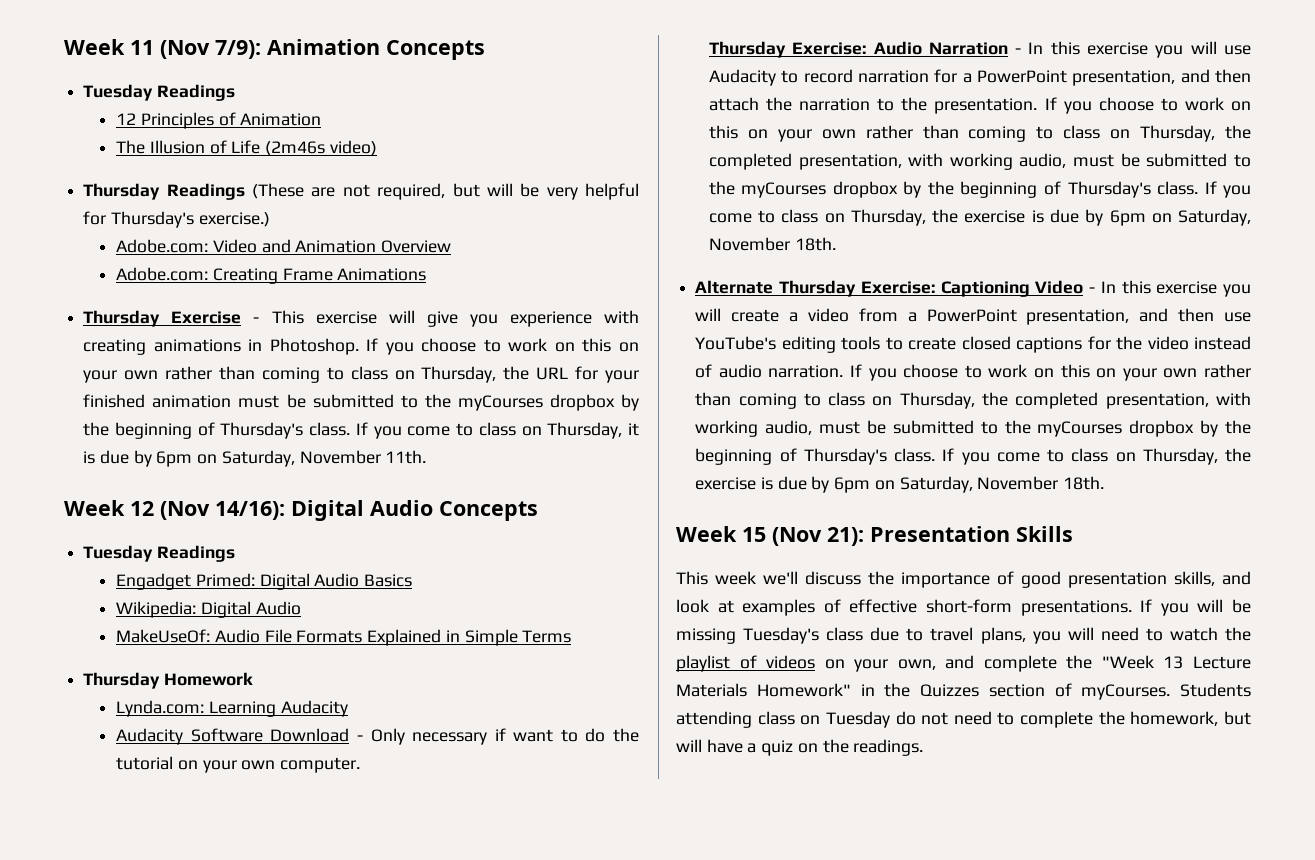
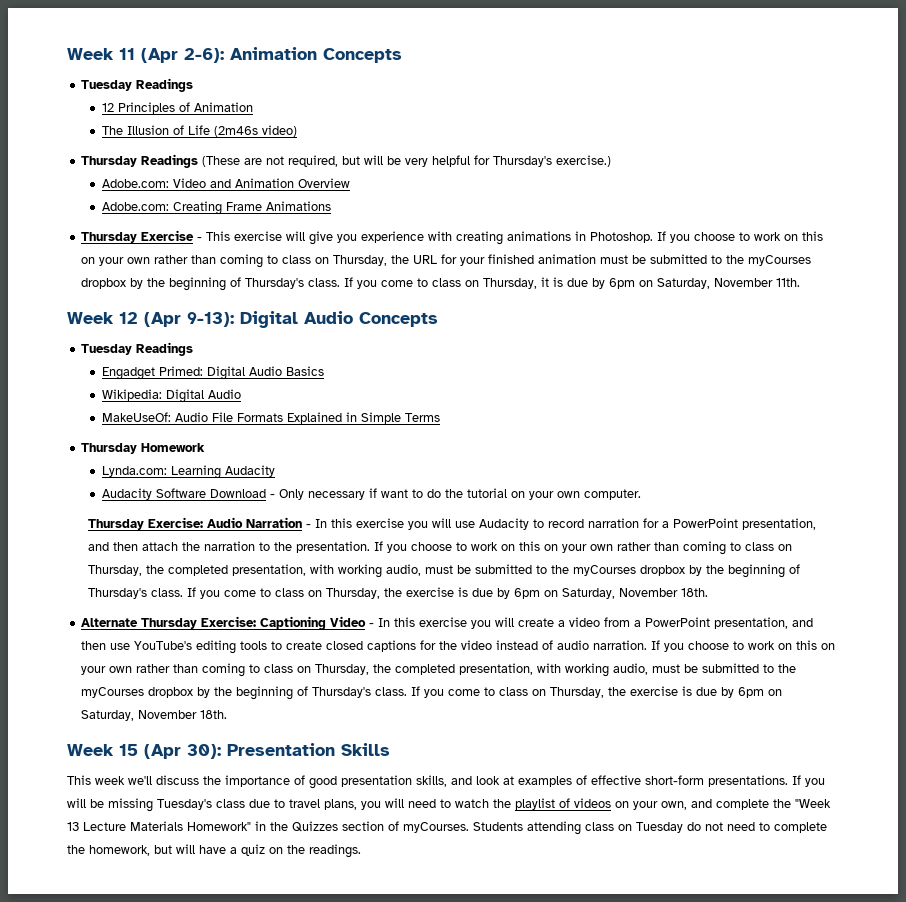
[160,40,261,59] (Nov 7/9): -> [141,48,224,63] (Apr 2-6):
[160,501,285,520] (Nov 14/16): -> [144,312,234,327] (Apr 9-13):
[772,527,864,546] (Nov 21): -> [144,744,221,759] (Apr 30):

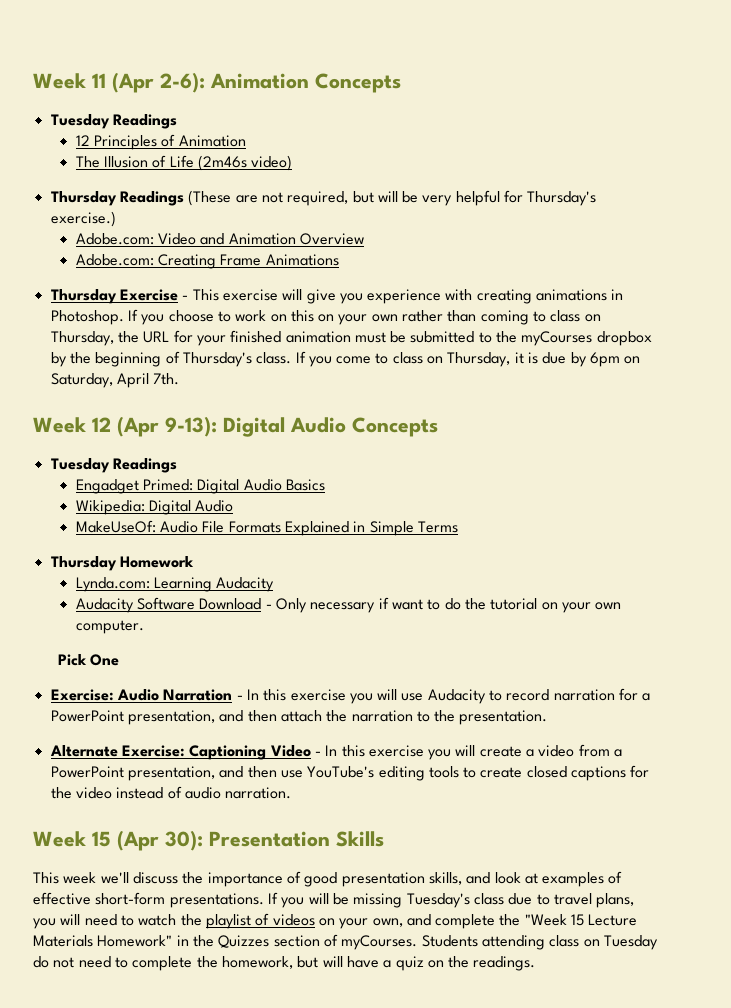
[714,278,801,287] November 11th. -> [116,373,180,388] April 7th.
[87,519,144,530] Thursday -> [58,654,120,666] Pick One //
[373,541,792,555] [87,564,800,578] [87,587,708,599] If you choose to work on this on your own rather than coming to class on Thursday, the completed presentation, with working audio, must be submitted to the myCourses dropbox by the beginning of Thursday's class. If you come to class on Thursday, the exercise is due by 6pm on Saturday, November 18th. -> (548, 717) none
[141,618,198,629] Thursday -> (118, 751) none
[651,640,836,652] [81,663,797,677] [81,686,783,700] [81,710,228,721] If you choose to work on this on your own rather than coming to class on Thursday, the completed presentation, with working audio, must be submitted to the myCourses dropbox by the beginning of Thursday's class. If you come to class on Thursday, the exercise is due by 6pm on Saturday, November 18th. -> (292, 793) none
[67,822,79,831] 13 -> [571,914,585,926] 15

